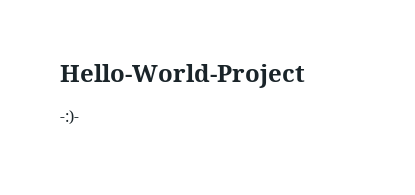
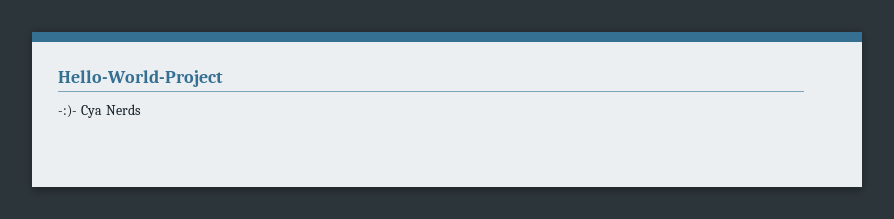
(79, 117) none -> [80,104,141,118] Cya Nerds

